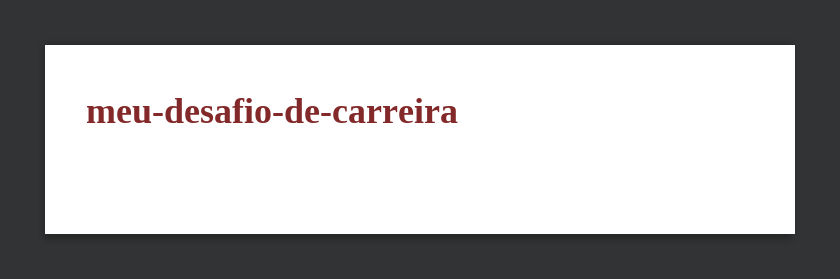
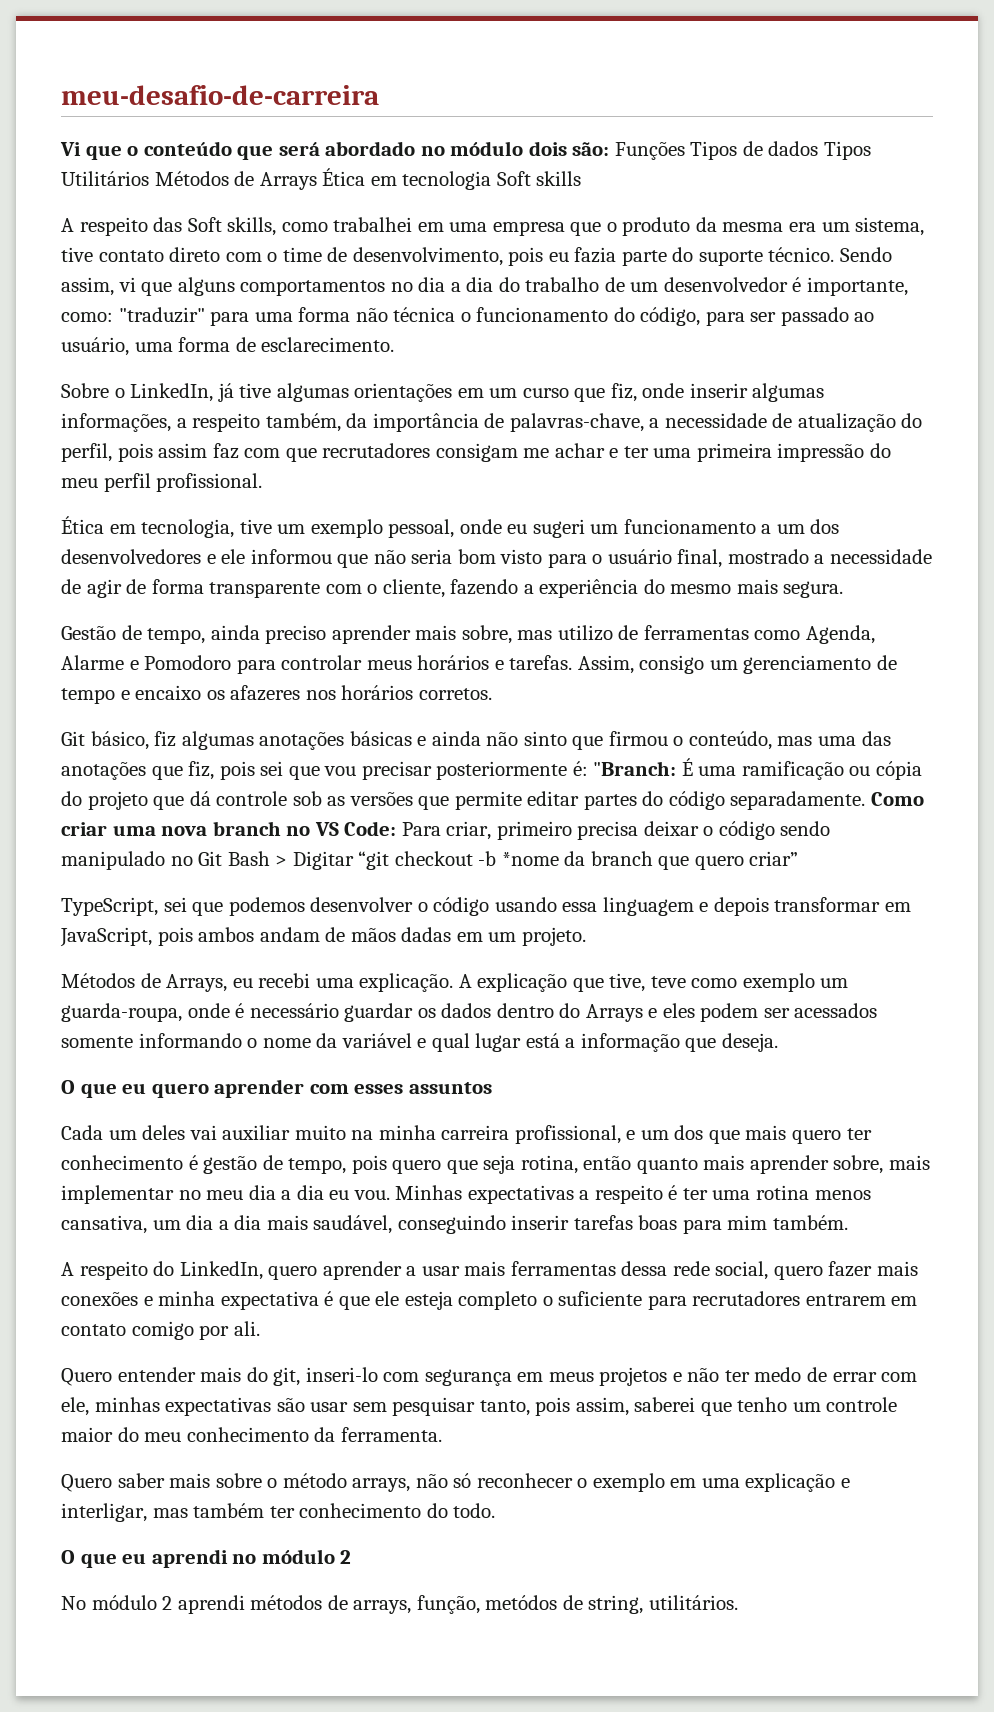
(458, 110) none -> [60,141,872,160] [61,168,582,190] [61,217,925,236] [61,247,893,266] [61,277,909,296] [61,307,875,326] [61,337,395,356] [61,383,825,402] [61,413,923,432] [61,443,892,462] [61,473,263,492] [61,516,840,538] [61,549,933,568] [61,579,844,598] [61,625,875,644] [61,655,897,674] [61,685,492,704] [61,731,891,750] [61,758,923,780] [61,791,925,810] [61,821,831,840] [61,851,799,870] [61,897,911,916] [60,927,586,947] [61,973,849,992] [61,1003,878,1022] [61,1033,778,1052] [61,1079,492,1098] [61,1125,872,1144] [61,1155,931,1174] [61,1185,871,1204] [61,1215,848,1234] [61,1261,919,1280] [61,1291,918,1310] [61,1321,260,1340] [61,1367,918,1386] [61,1397,898,1416] [61,1427,442,1442] [61,1473,851,1492] [61,1503,496,1522] [61,1549,352,1568] [61,1595,738,1614] // Vi que o conteúdo que será abordado no módulo dois são: Funções Tipos de dados Tipos Utilitários Métodos de Arrays Ética em tecnologia Soft skills // A respeito das Soft skills, como trabalhei em uma empresa que o produto da mesma era um sistema, tive contato direto com o time de desenvolvimento, pois eu fazia parte do suporte técnico. Sendo assim, vi que alguns comportamentos no dia a dia do trabalho de um desenvolvedor é importante, como: "traduzir" para uma forma não técnica o funcionamento do código, para ser passado ao usuário, uma forma de esclarecimento. // Sobre o LinkedIn, já tive algumas orientações em um curso que fiz, onde inserir algumas informações, a respeito também, da importância de palavras-chave, a necessidade de atualização do perfil, pois assim faz com que recrutadores consigam me achar e ter uma primeira impressão do meu perfil profissional. // Ética em tecnologia, tive um exemplo pessoal, onde eu sugeri um funcionamento a um dos desenvolvedores e ele informou que não seria bom visto para o usuário final, mostrado a necessidade de agir de forma transparente com o cliente, fazendo a experiência do mesmo mais segura. // Gestão de tempo, ainda preciso aprender mais sobre, mas utilizo de ferramentas como Agenda, Alarme e Pomodoro para controlar meus horários e tarefas. Assim, consigo um gerenciamento de tempo e encaixo os afazeres nos horários corretos. // Git básico, fiz algumas anotações básicas e ainda não sinto que firmou o conteúdo, mas uma das anotações que fiz, pois sei que vou precisar posteriormente é: "Branch: É uma ramificação ou cópia do projeto que dá controle sob as versões que permite editar partes do código separadamente. Como criar uma nova branch no VS Code: Para criar, primeiro precisa deixar o código sendo manipulado no Git Bash > Digitar “git checkout -b *nome da branch que quero criar” // TypeScript, sei que podemos desenvolver o código usando essa linguagem e depois transformar em JavaScript, pois ambos andam de mãos dadas em um projeto. // Métodos de Arrays, eu recebi uma explicação. A explicação que tive, teve como exemplo um guarda-roupa, onde é necessário guardar os dados dentro do Arrays e eles podem ser acessados somente informando o nome da variável e qual lugar está a informação que deseja. // O que eu quero aprender com esses assuntos // Cada um deles vai auxiliar muito na minha carreira profissional, e um dos que mais quero ter conhecimento é gestão de tempo, pois quero que seja rotina, então quanto mais aprender sobre, mais implementar no meu dia a dia eu vou. Minhas expectativas a respeito é ter uma rotina menos cansativa, um dia a dia mais saudável, conseguindo inserir tarefas boas para mim também. // A respeito do LinkedIn, quero aprender a usar mais ferramentas dessa rede social, quero fazer mais conexões e minha expectativa é que ele esteja completo o suficiente para recrutadores entrarem em contato comigo por ali. // Quero entender mais do git, inseri-lo com segurança em meus projetos e não ter medo de errar com ele, minhas expectativas são usar sem pesquisar tanto, pois assim, saberei que tenho um controle maior do meu conhecimento da ferramenta. // Quero saber mais sobre o método arrays, não só reconhecer o exemplo em uma explicação e interligar, mas também ter conhecimento do todo. // O que eu aprendi no módulo 2 // No módulo 2 aprendi métodos de arrays, função, metódos de string, utilitários.

